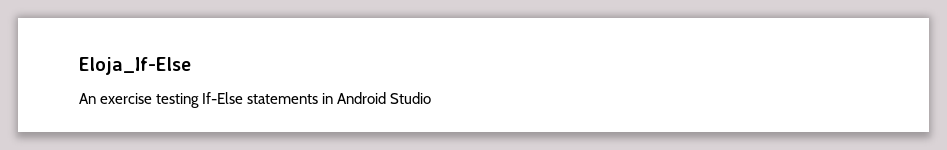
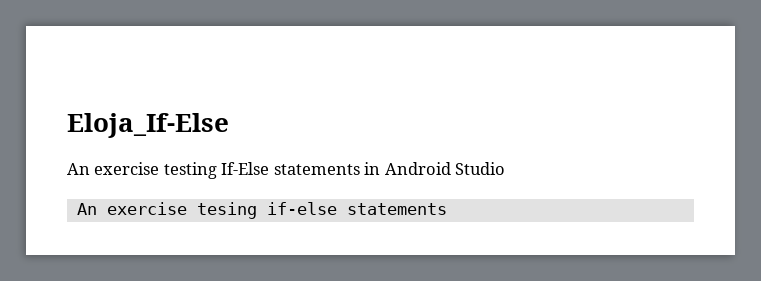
(432, 98) none -> [76,202,447,219] // An exercise tesing if-else statements

